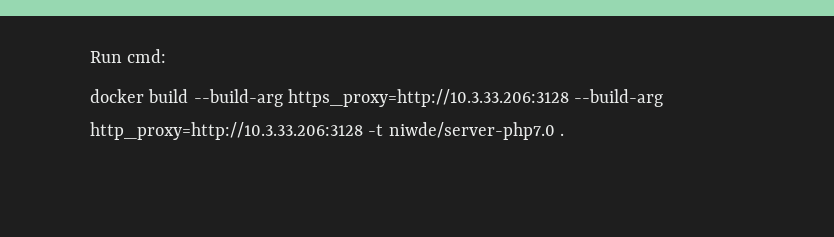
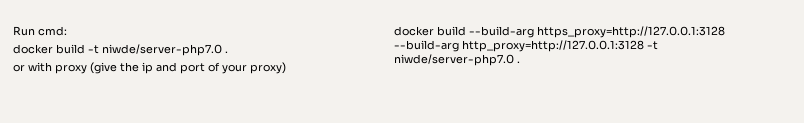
[193,89,664,107] [90,122,564,140] --build-arg https_proxy=http://10.3.33.206:3128 --build-arg http_proxy=http://10.3.33.206:3128 -t niwde/server-php7.0 . -> [88,44,228,56] [13,62,286,74] [394,26,725,38] [394,40,658,52] [394,54,520,66] -t niwde/server-php7.0 . // or with proxy (give the ip and port of your proxy) // docker build --build-arg https_proxy=http://127.0.0.1:3128 --build-arg http_proxy=http://127.0.0.1:3128 -t niwde/server-php7.0 .

